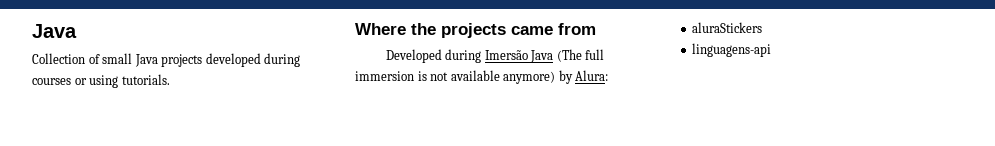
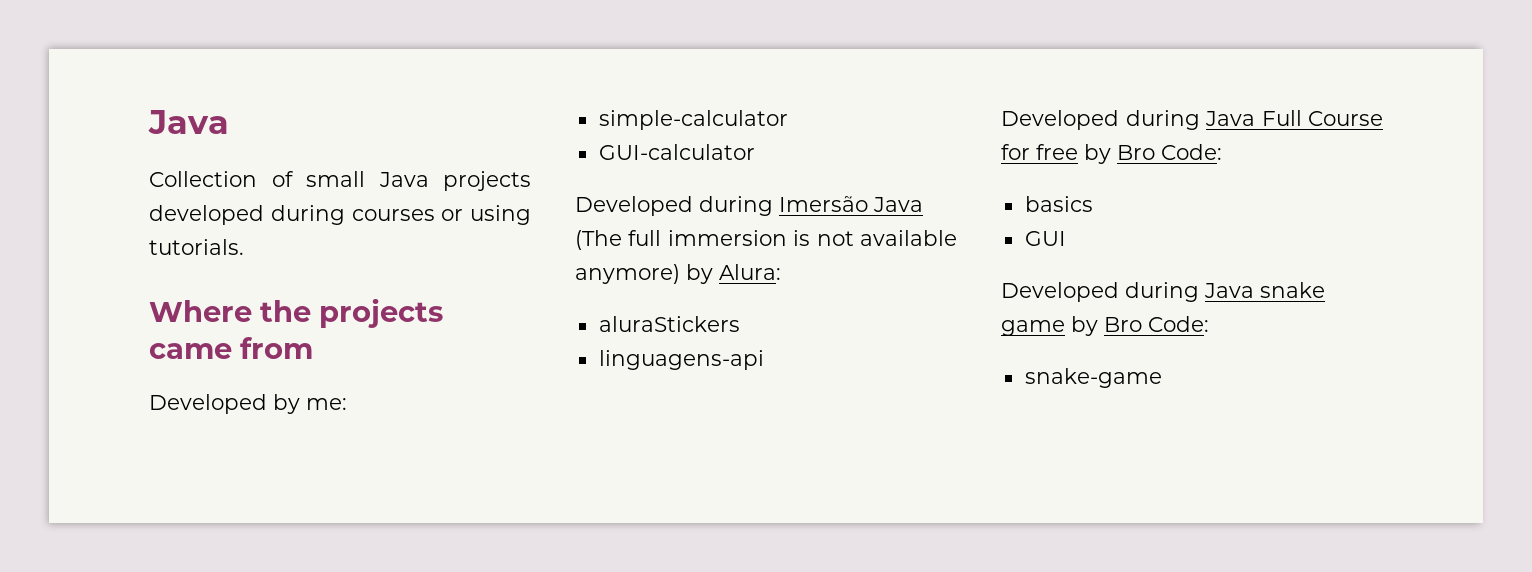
(596, 29) none -> [149,394,347,414] [598,110,788,130] [598,144,755,160] // Developed by me: // simple-calculator // GUI-calculator
(772, 50) none -> [1001,110,1383,130] [1001,144,1222,164] [1024,196,1093,212] [1024,231,1066,246] [1001,282,1325,302] [1001,316,1209,336] [1024,368,1162,388] // Developed during Java Full Course for free by Bro Code: // basics // GUI // Developed during Java snake game by Bro Code: // snake-game

